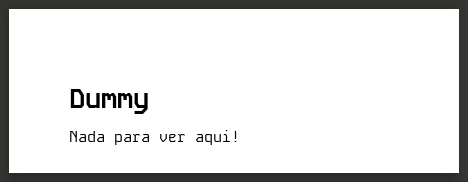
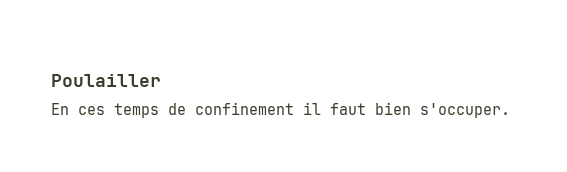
[69,89,149,114] [69,130,240,145] Dummy // Nada para ver aqui! -> [51,74,161,87] [51,102,510,118] Poulailler // En ces temps de confinement il faut bien s'occuper.

